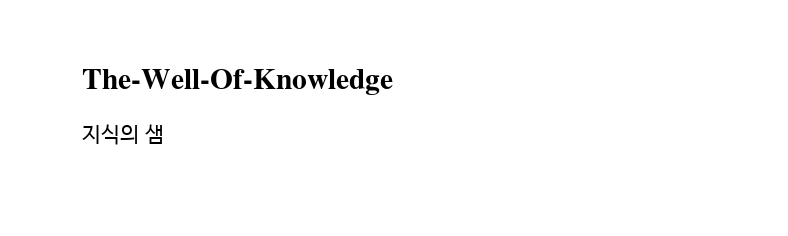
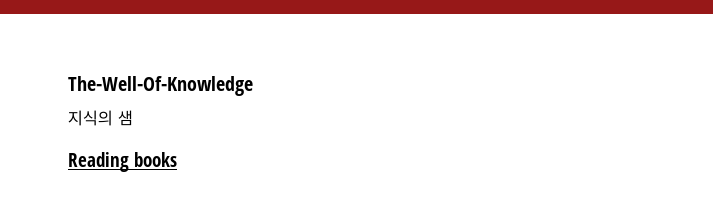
(164, 134) none -> [68,152,177,172] // Reading books

